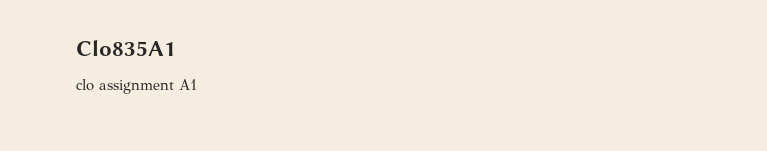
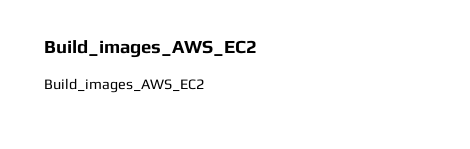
[76,40,176,56] [76,79,197,94] Clo835A1 // clo assignment A1 -> [44,40,257,58] [44,78,204,93] Build_images_AWS_EC2 // Build_images_AWS_EC2

